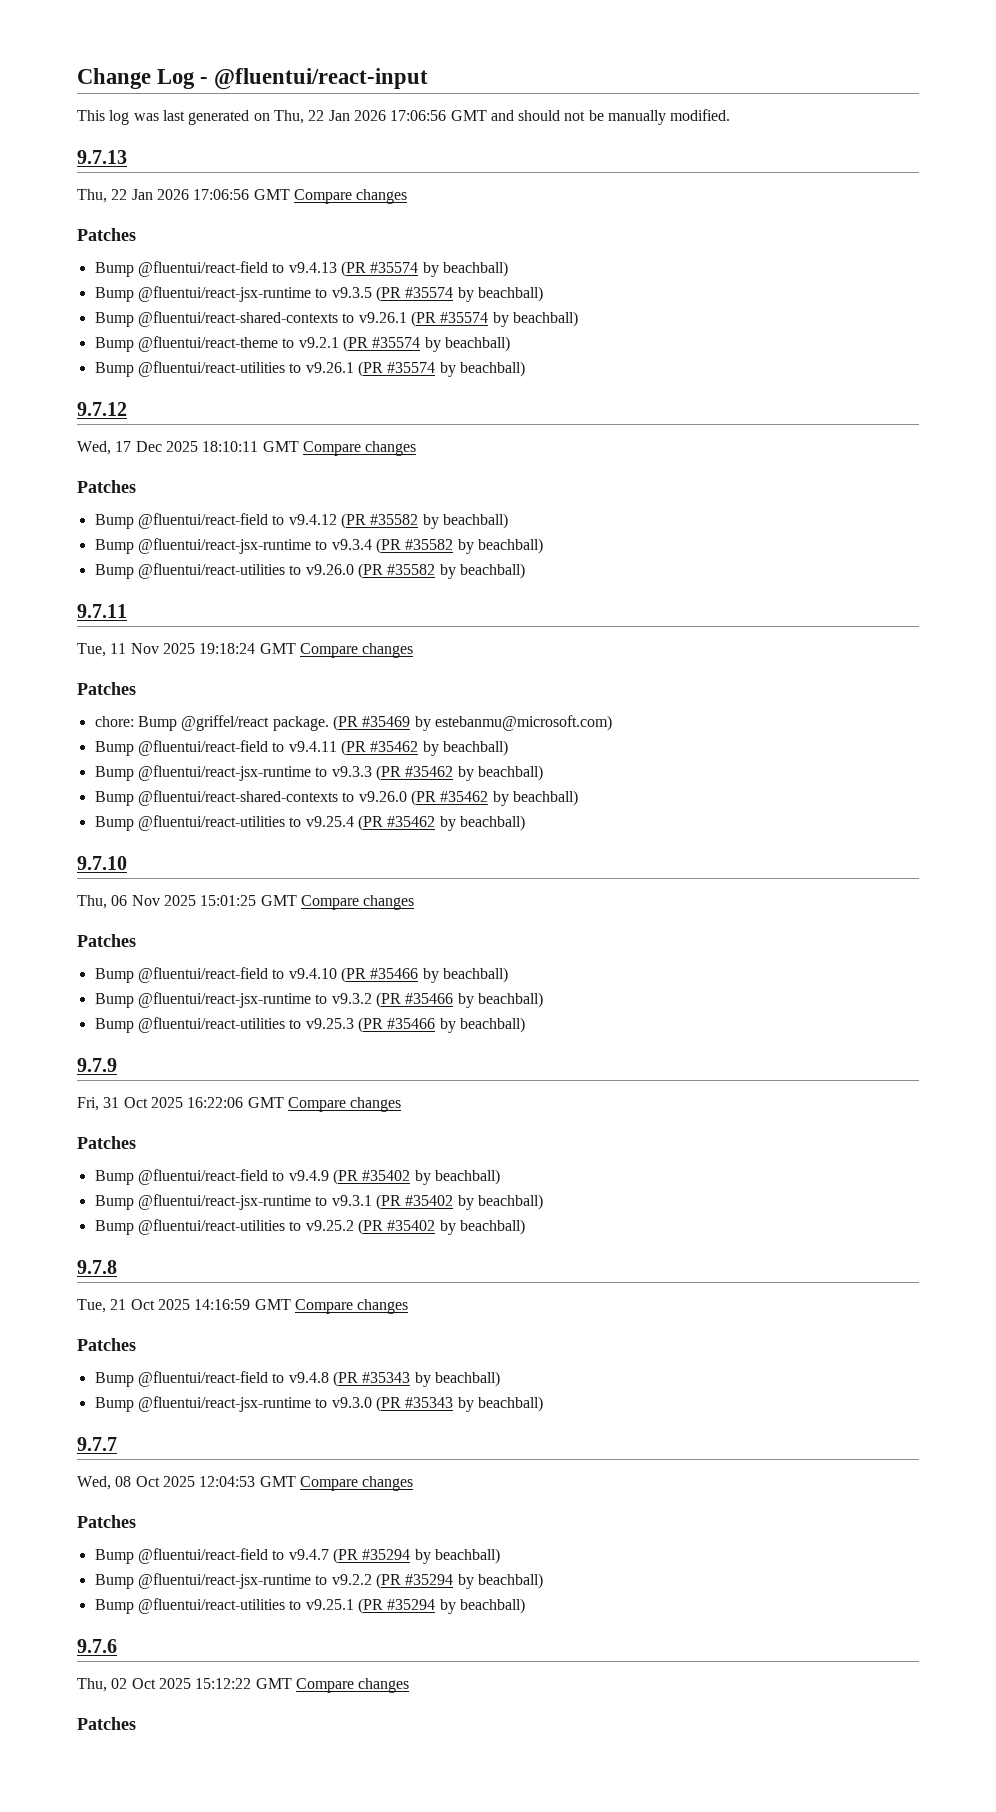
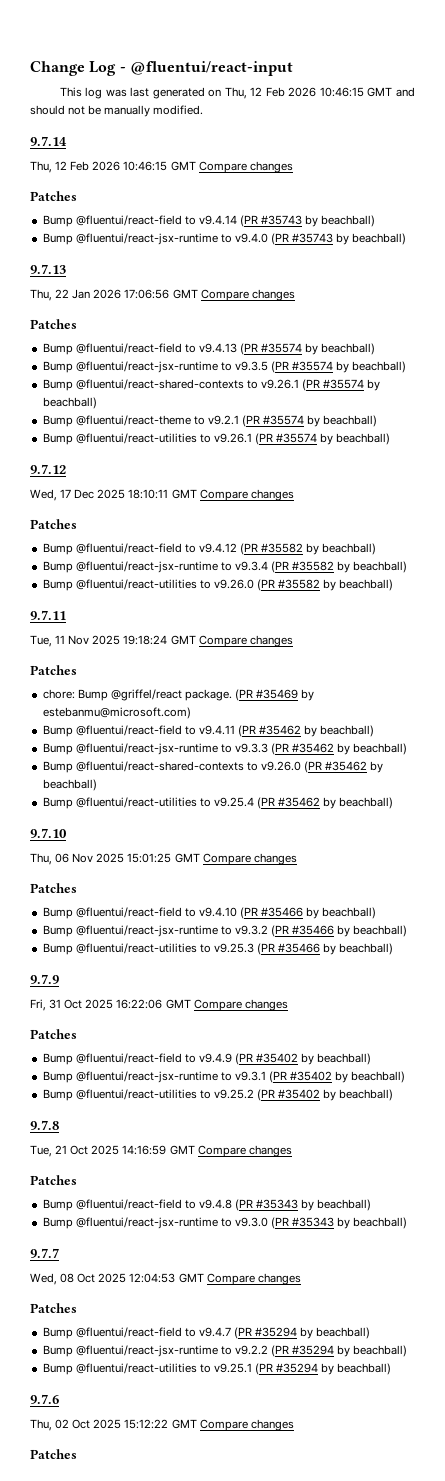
[308,110,447,121] 22 Jan 2026 17:06:56 -> [250,87,364,97] 12 Feb 2026 10:46:15
(731, 115) none -> [30,136,67,146] [30,161,293,173] [30,191,77,201] [42,215,376,227] [42,233,407,245] // 9.7.14 // Thu, 12 Feb 2026 10:46:15 GMT Compare changes // Patches // Bump @fluentui/react-field to v9.4.14 (PR #35743 by beachball) // Bump @fluentui/react-jsx-runtime to v9.4.0 (PR #35743 by beachball)

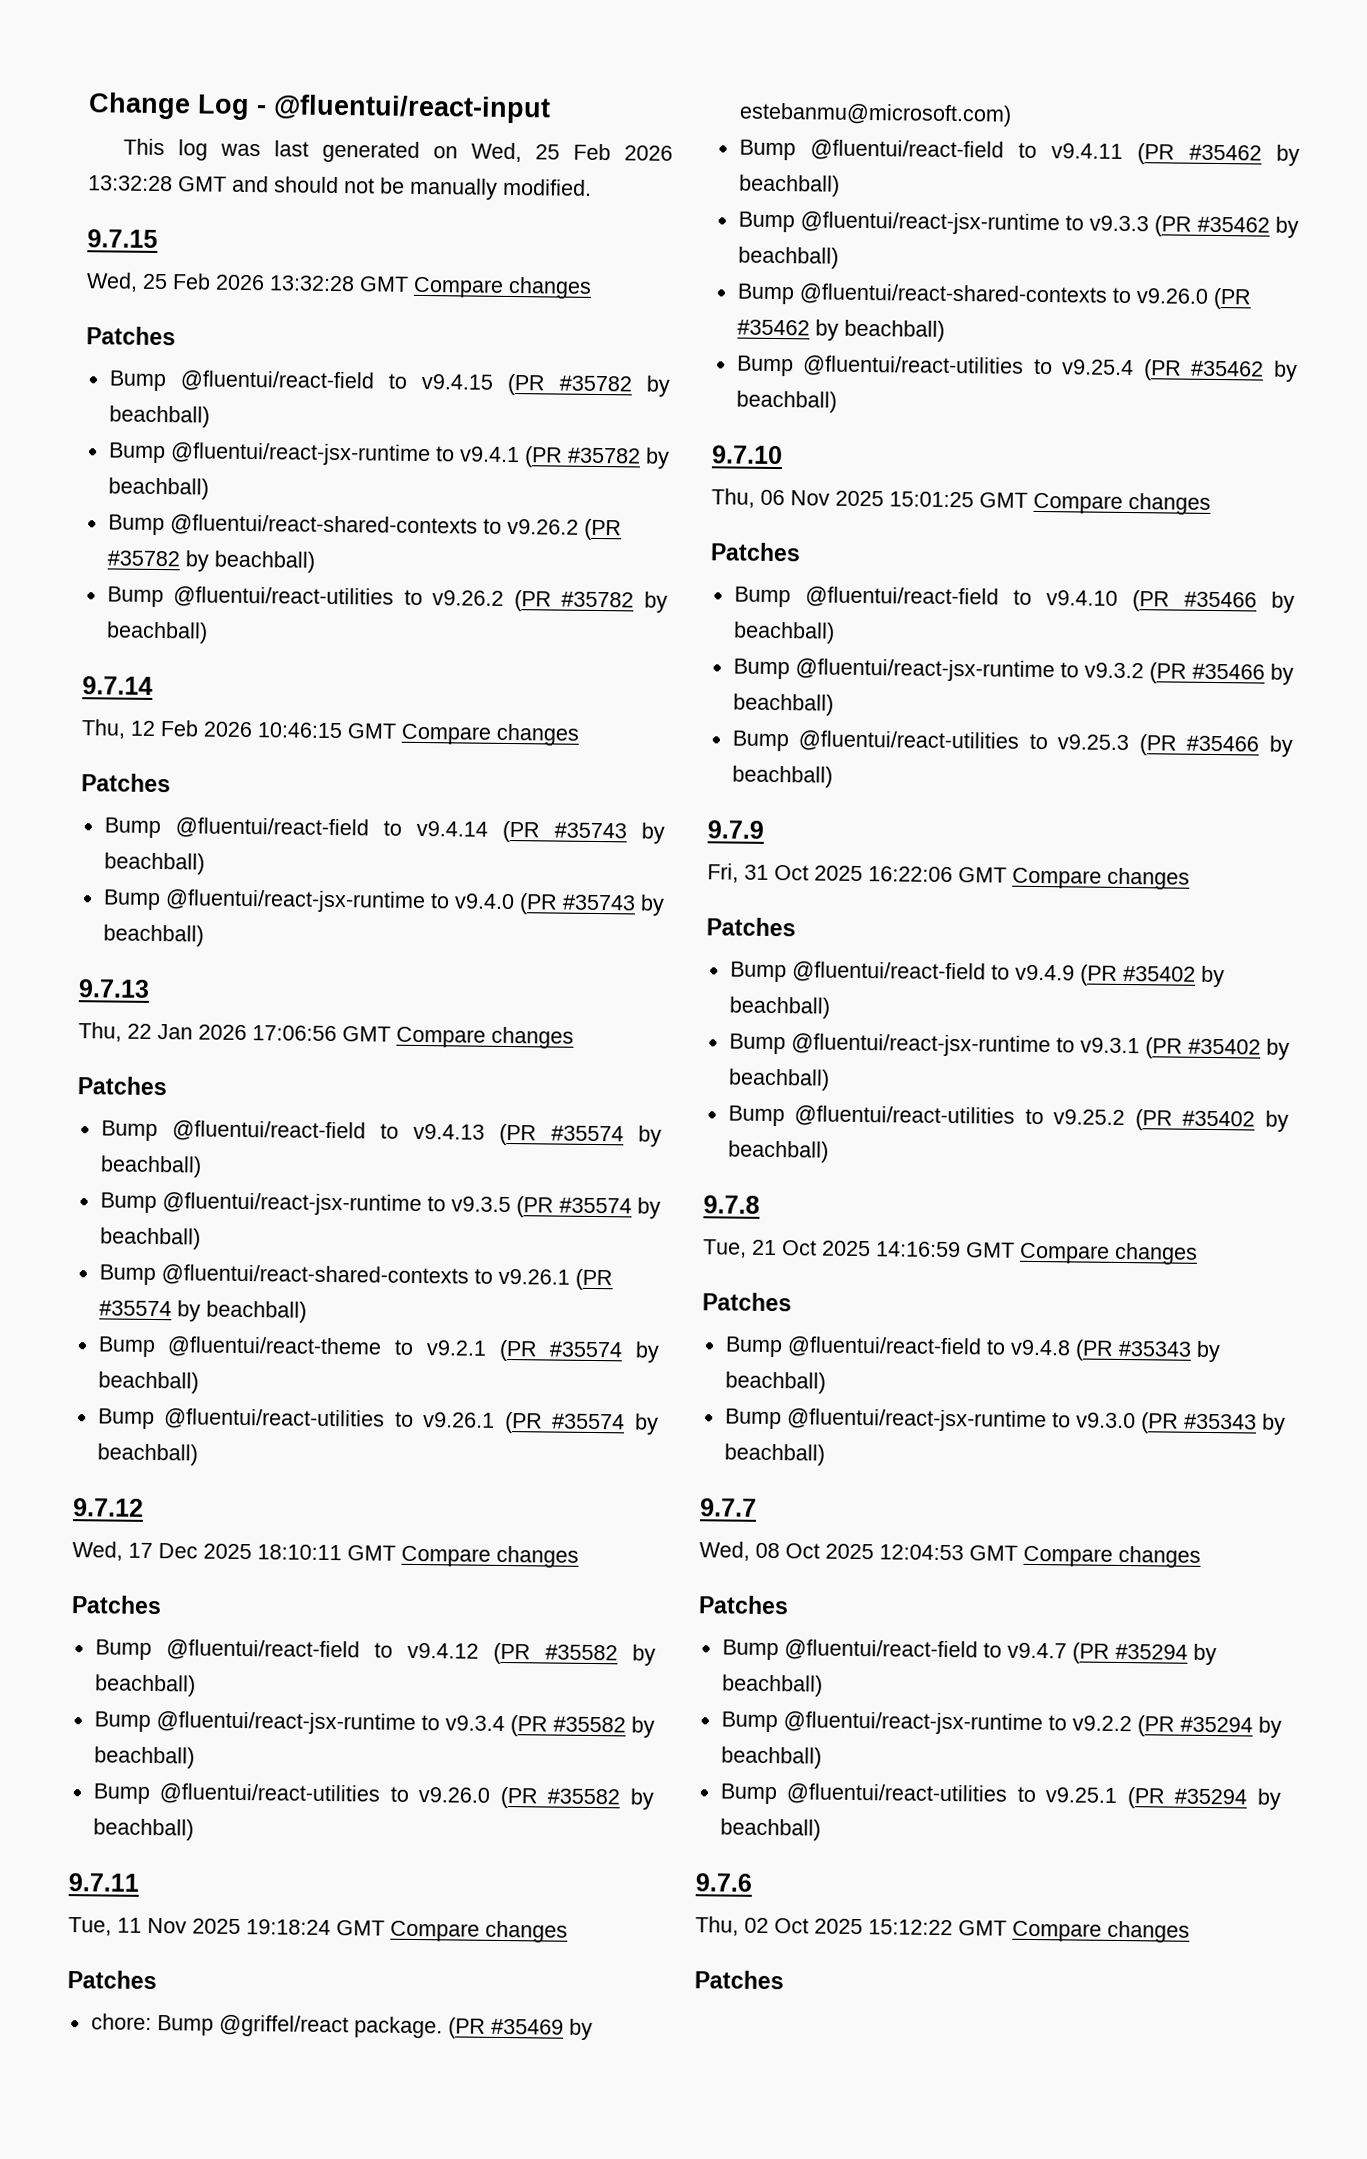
[224,87,364,99] Thu, 12 Feb 2026 10:46:15 -> [471,142,673,163] [88,175,173,192] Wed, 25 Feb 2026 13:32:28
(204, 110) none -> [87,229,158,248] [86,272,592,299] [86,326,176,346] [108,370,670,397] [108,405,210,428] [107,442,670,469] [107,477,209,500] [107,514,622,541] [106,550,315,573] [106,586,668,613] [105,621,208,644] // 9.7.15 // Wed, 25 Feb 2026 13:32:28 GMT Compare changes // Patches // Bump @fluentui/react-field to v9.4.15 (PR #35782 by beachball) // Bump @fluentui/react-jsx-runtime to v9.4.1 (PR #35782 by beachball) // Bump @fluentui/react-shared-contexts to v9.26.2 (PR #35782 by beachball) // Bump @fluentui/react-utilities to v9.26.2 (PR #35782 by beachball)

